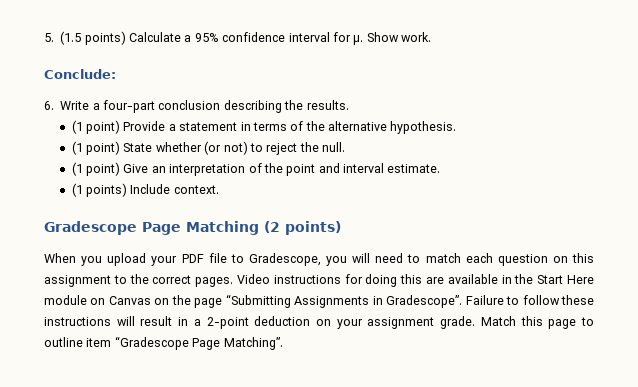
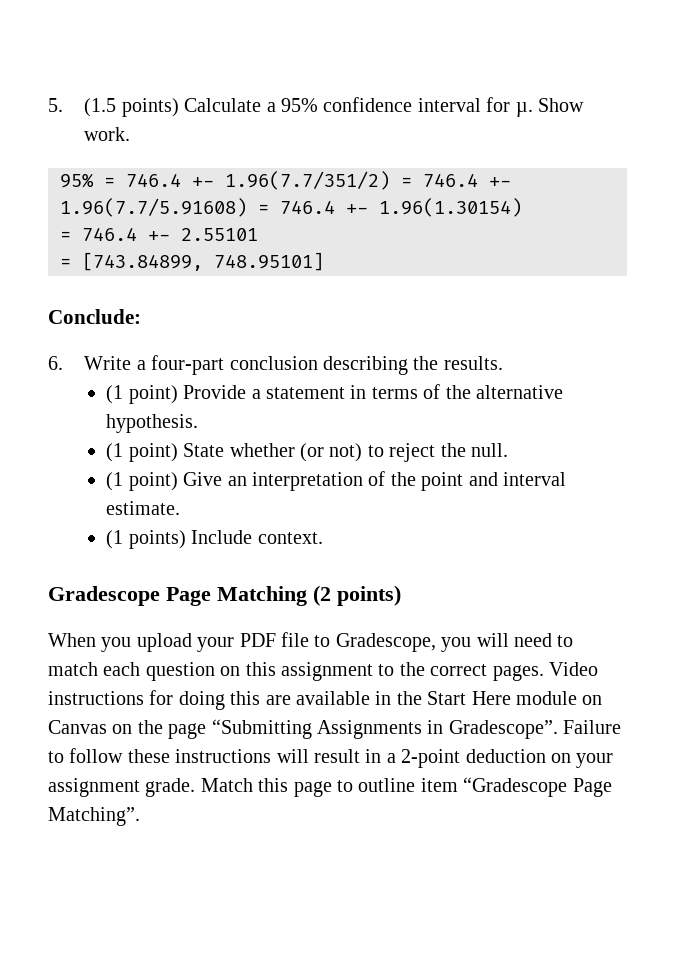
(431, 37) none -> [60,171,511,190] [60,198,522,217] [60,227,258,241] [60,252,324,271] // 95% = 746.4 +- 1.96(7.7/351/2) = 746.4 +- 1.96(7.7/5.91608) = 746.4 +- 1.96(1.30154) // = 746.4 +- 2.55101 // = [743.84899, 748.95101]

